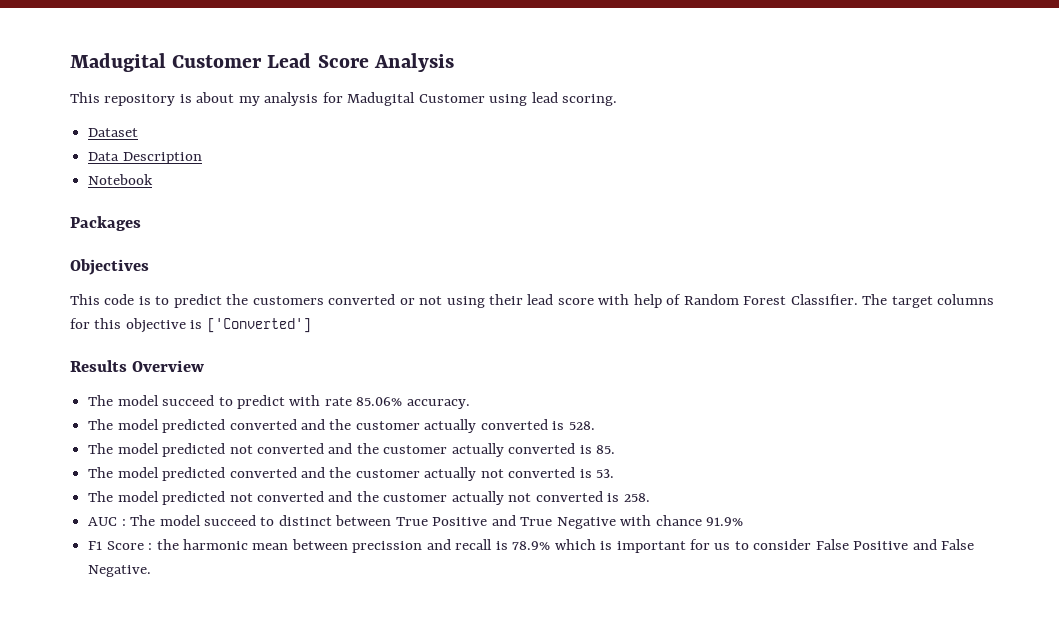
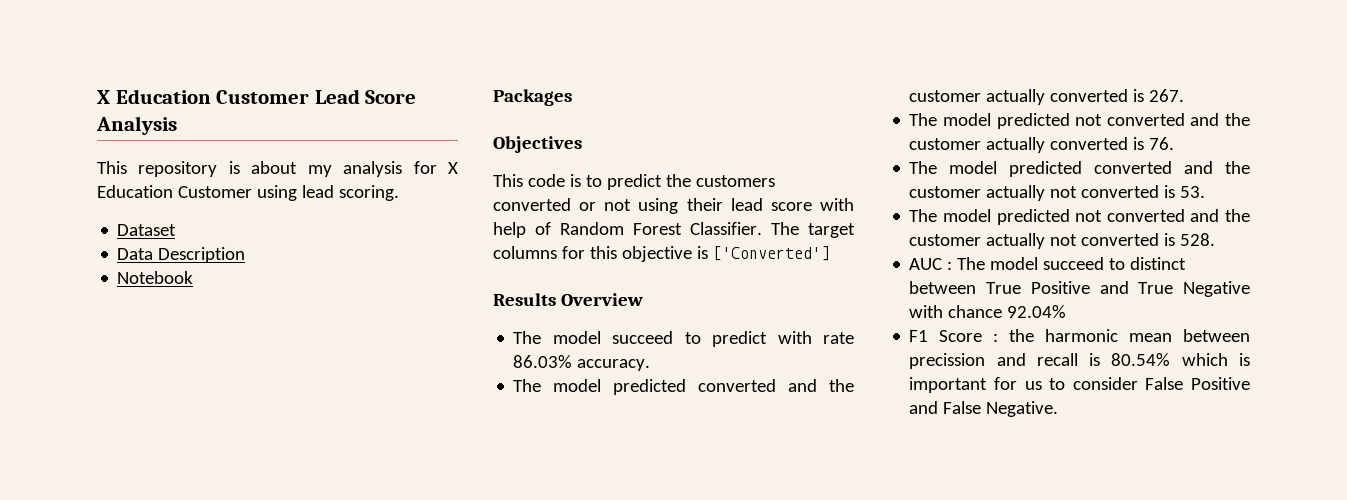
[70,53,166,72] Madugital -> [97,89,211,104] X Education
[347,92,416,106] Madugital -> [448,162,458,174] [97,185,173,198] X Education
[356,397,403,406] 85.06% -> [513,355,573,368] 86.03%
[568,421,595,430] 528. -> [1149,89,1185,102] 267.
[596,445,616,454] 85. -> [1149,137,1175,150] 76.
[623,493,650,502] 258. -> [1180,233,1216,246] 528.
[705,517,743,526] 91.9% -> [1007,305,1067,318] 92.04%
[512,541,551,550] 78.9% -> [1111,353,1171,366] 80.54%

